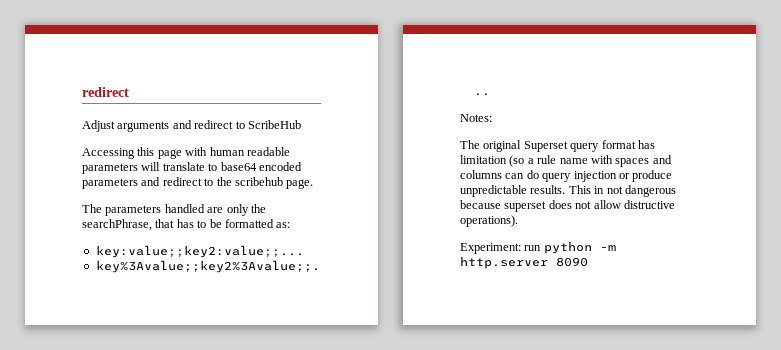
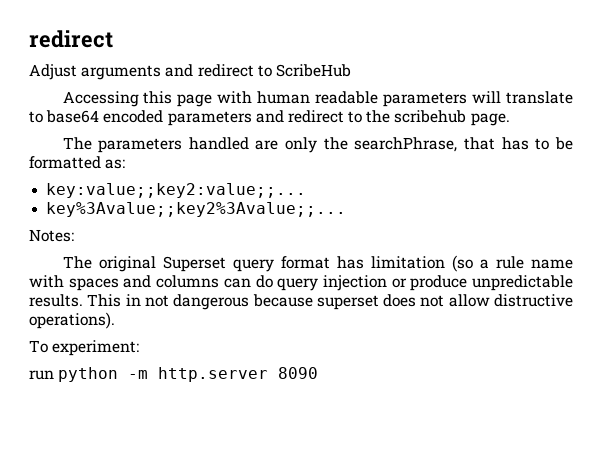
[460,243,521,254] Experiment: -> [29,340,140,356] To experiment: //

